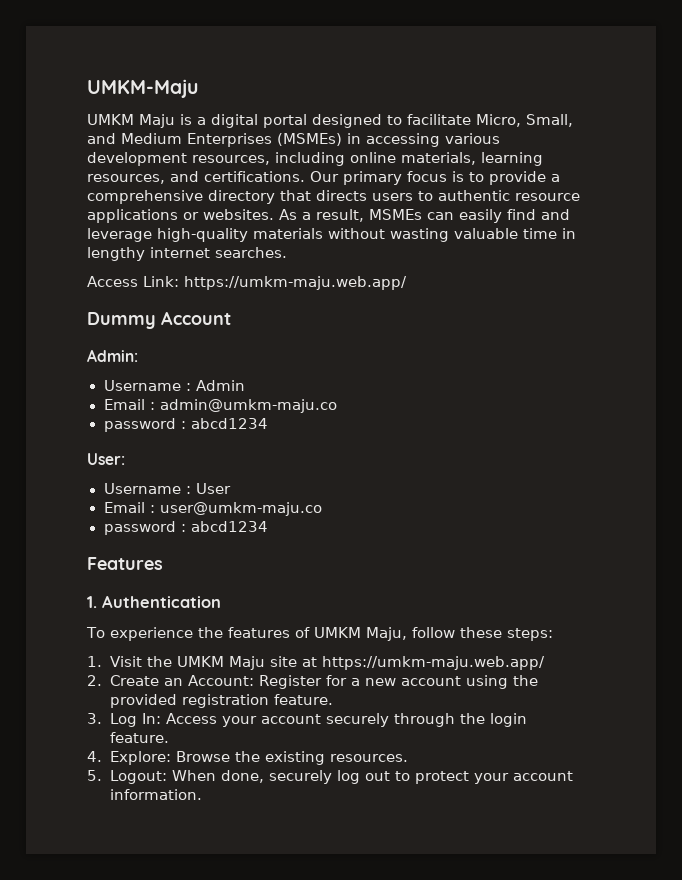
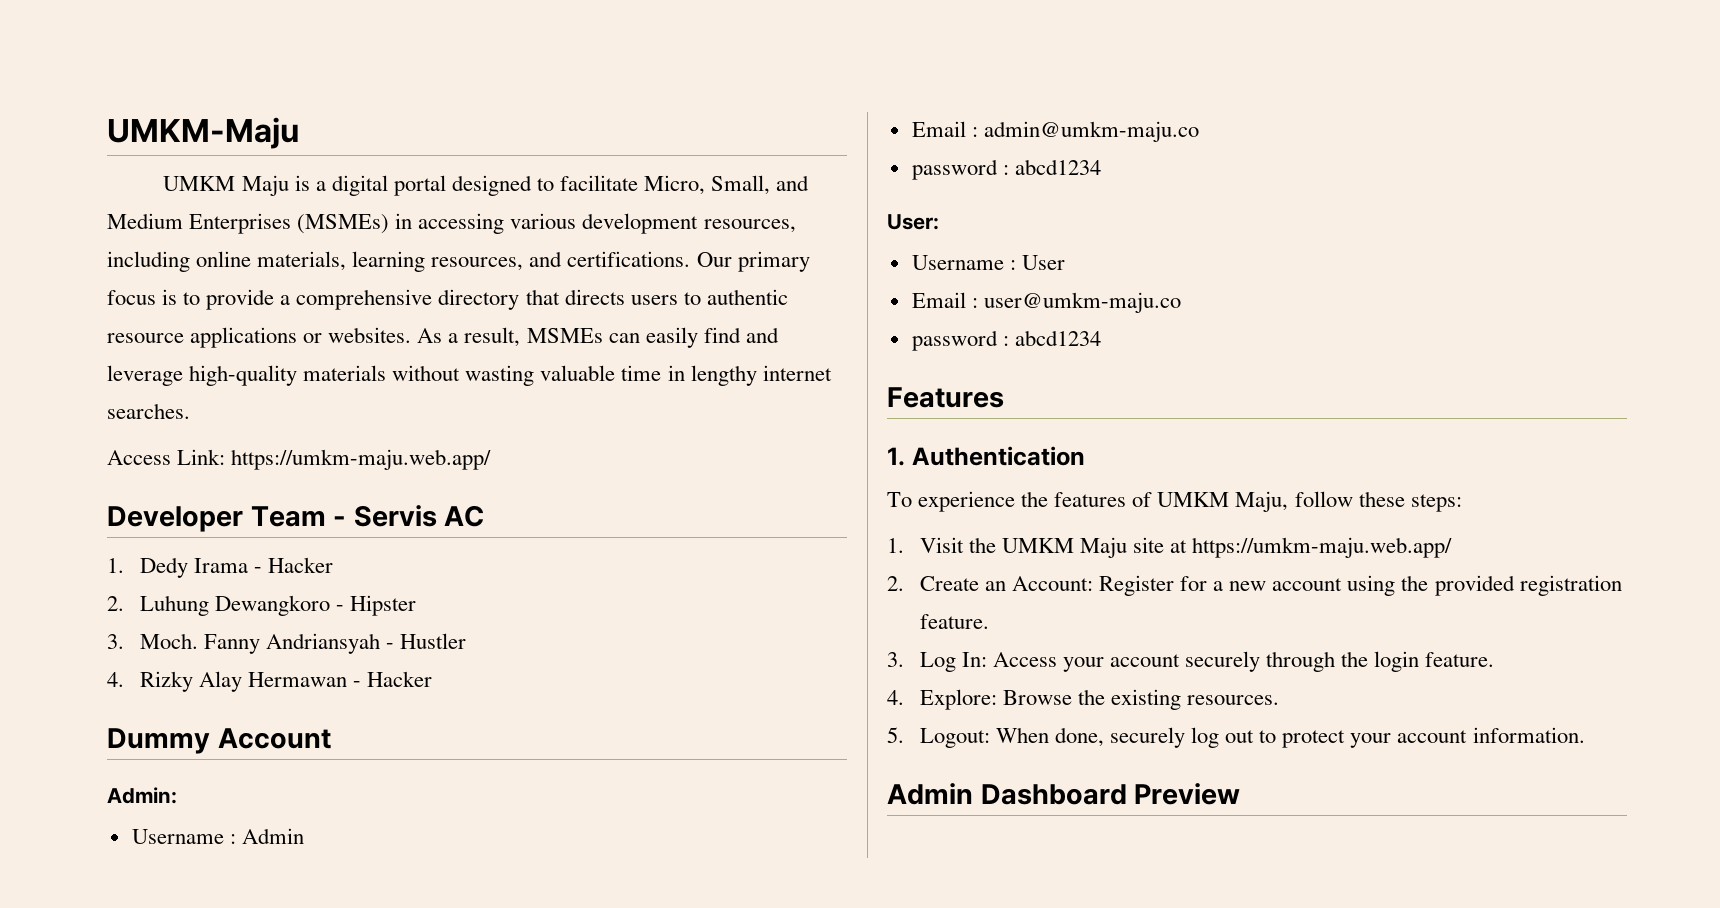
(407, 283) none -> [107,505,485,532] [107,557,333,578] [107,595,416,616] [107,633,467,654] [107,671,433,692] // Developer Team - Servis AC // 1. Dedy Irama - Hacker // 2. Luhung Dewangkoro - Hipster // 3. Moch. Fanny Andriansyah - Hustler // 4. Rizky Alay Hermawan - Hacker
(202, 794) none -> [887,783,1241,805] // Admin Dashboard Preview

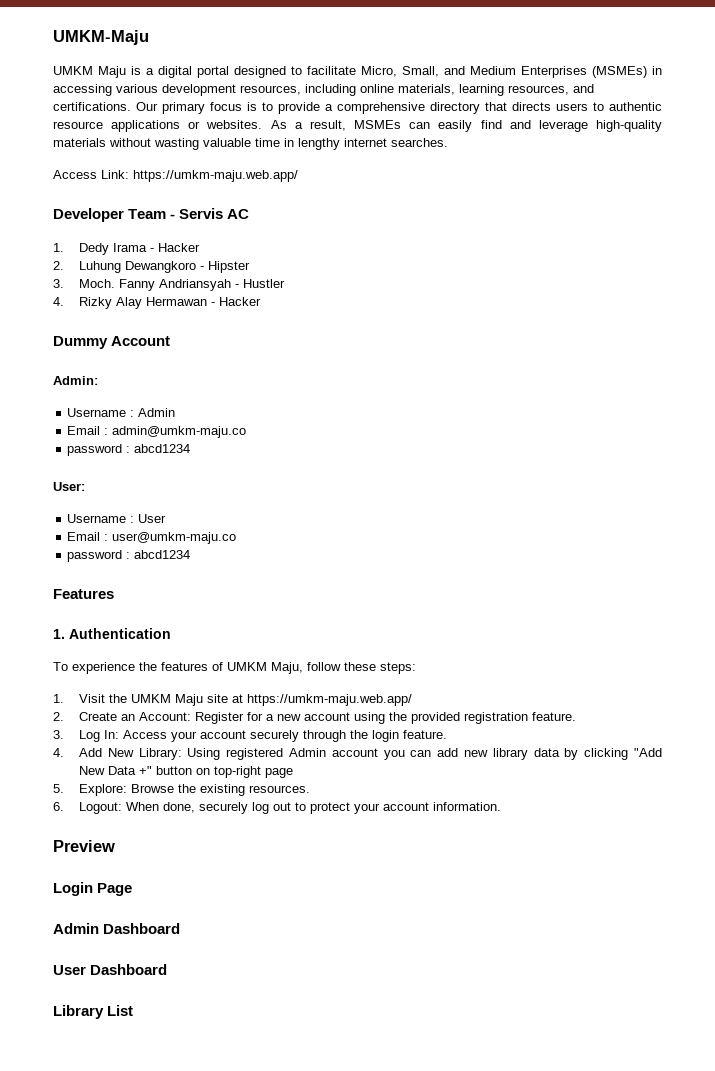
(904, 697) none -> [78,748,662,760] [78,766,293,778] [53,784,64,793] Add New Library: Using registered Admin account you can add new library data by clicking "Add New Data +" button on top-right page // 5.
[887,727,904,743] 5. -> [53,802,64,811] 6.
(1585, 735) none -> [53,840,115,852] [53,882,133,896] // Preview // Login Page
[1134,783,1241,805] Preview -> [53,964,168,975] [53,1005,134,1019] // User Dashboard // Library List

